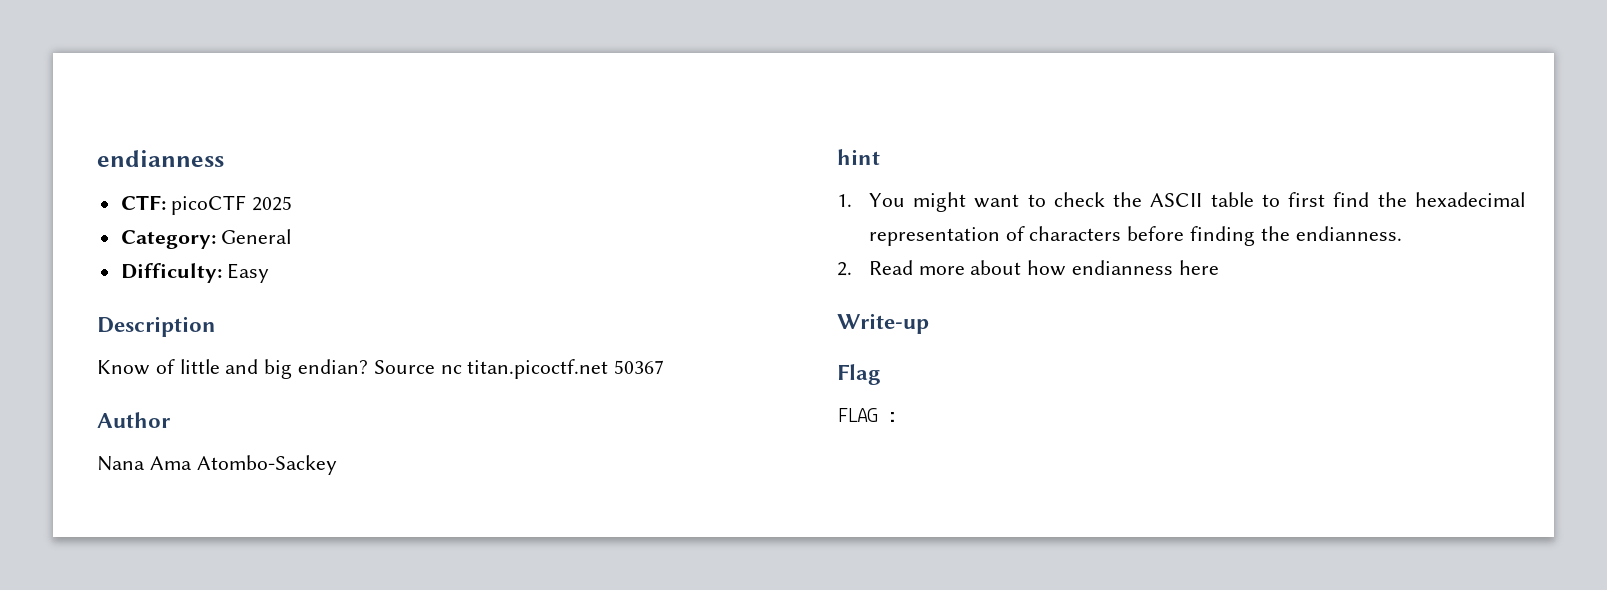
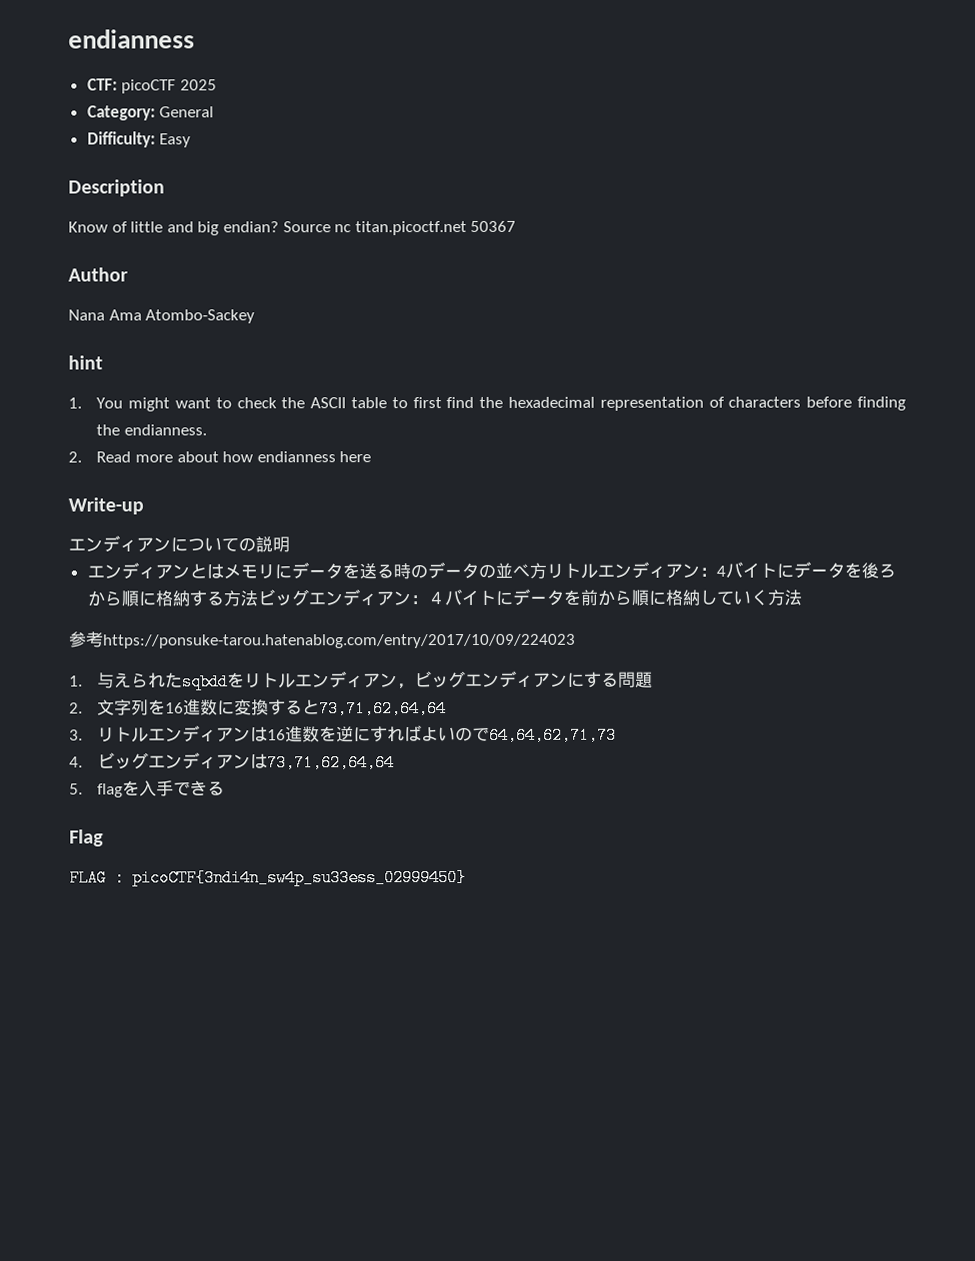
(929, 323) none -> [68,535,290,553] [86,561,896,580] [86,588,802,607] [69,631,576,649] [69,670,654,691] [69,699,448,718] [69,725,618,744] [69,752,396,772] [69,780,226,798] // エンディアンについての説明 // エンディアンとはメモリにデータを送る時のデータの並べ方リトルエンディアン：4バイトにデータを後ろから順に格納する方法ビッグエンディアン：４バイトにデータを前から順に格納していく方法 // 参考https://ponsuke-tarou.hatenablog.com/entry/2017/10/09/224023 // 1.与えられたsqbddをリトルエンディアン，ビッグエンディアンにする問題 // 2.文字列を16進数に変換すると73,71,62,64,64 // 3.リトルエンディアンは16進数を逆にすればよいので64,64,62,71,73 // 4.ビッグエンディアンは73,71,62,64,64 // 5. flagを入手できる
(897, 417) none -> [132,869,467,887] picoCTF{3ndi4n_sw4p_su33ess_02999450}

